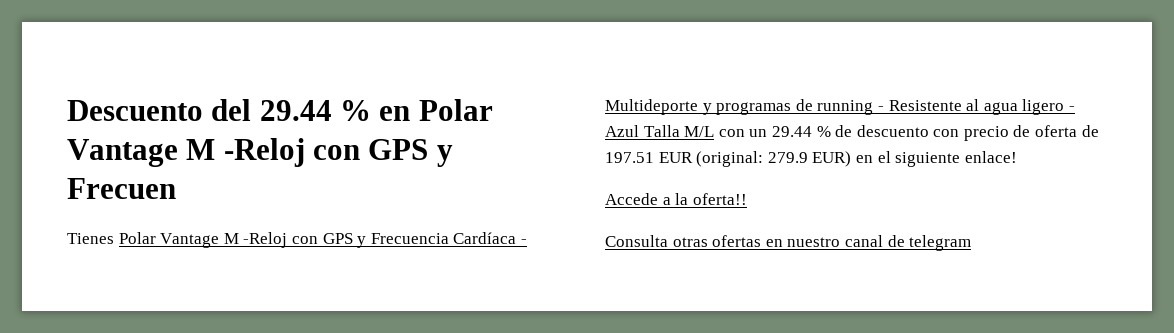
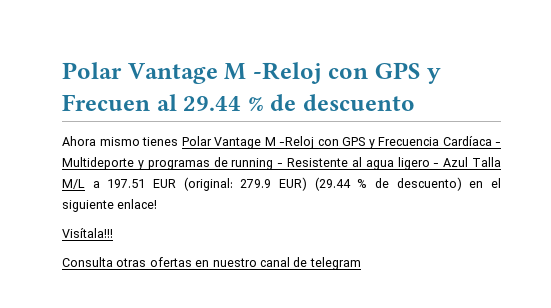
[67,99,411,121] Descuento del 29.44 % en -> (62, 70) none
[67,233,114,244] // Tienes -> [156,94,416,111] [62,136,178,146] al 29.44 % de descuento // Ahora mismo tienes
[718,125,1099,141] con un 29.44 % de descuento con precio de oferta de -> [92,181,100,188] a
(852, 159) none -> [314,177,462,191] (29.44 % de descuento)
[605,193,747,205] Accede a la oferta!! -> [62,228,113,238] Visítala!!!

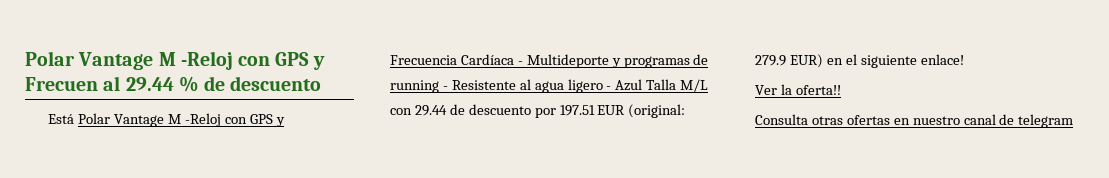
[62,136,178,146] Ahora mismo tienes -> [48,114,75,124] Está
[92,181,100,188] a -> [390,104,556,118] con 29.44 de descuento por
[314,177,462,191] (29.44 % de descuento) -> (823, 61) none
[62,228,113,238] Visítala!!! -> [755,84,841,95] Ver la oferta!!

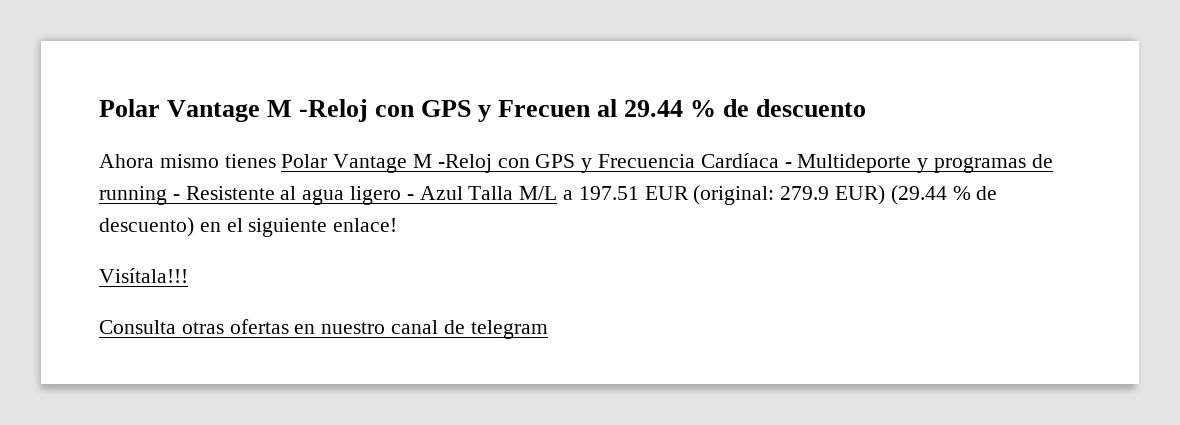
[48,114,75,124] Está -> [99,154,276,168] Ahora mismo tienes
[390,104,556,118] con 29.44 de descuento por -> [563,190,574,200] a
(823, 61) none -> [890,185,998,205] [99,217,194,237] (29.44 % de descuento)
[755,84,841,95] Ver la oferta!! -> [99,268,188,283] Visítala!!!

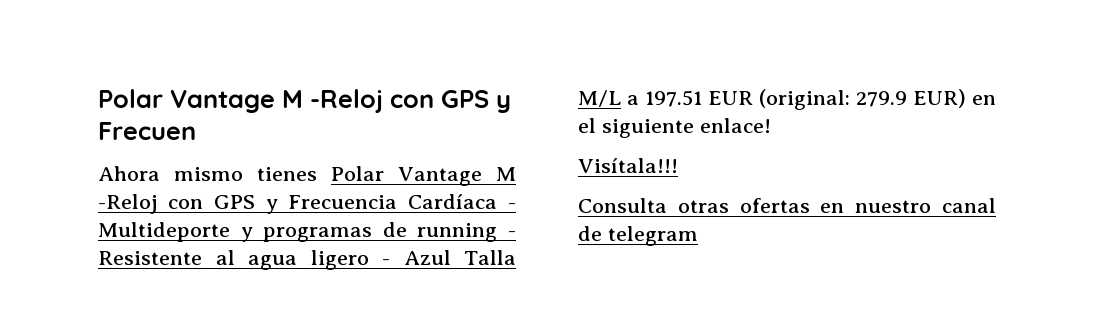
[597,99,867,117] al 29.44 % de descuento -> (196, 131) none
[890,185,998,205] [99,217,194,237] (29.44 % de descuento) -> (966, 98) none

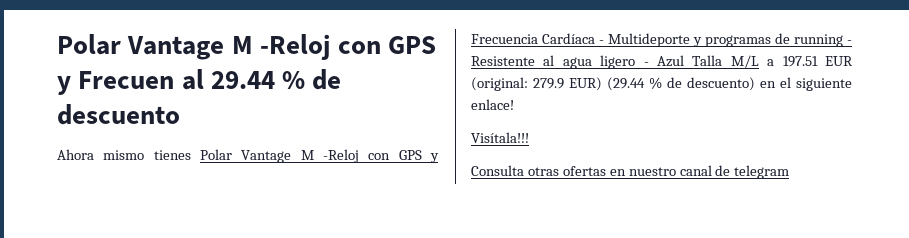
(196, 131) none -> [181,69,342,90] [57,104,180,125] al 29.44 % de descuento
(966, 98) none -> [607,77,755,91] (29.44 % de descuento)

